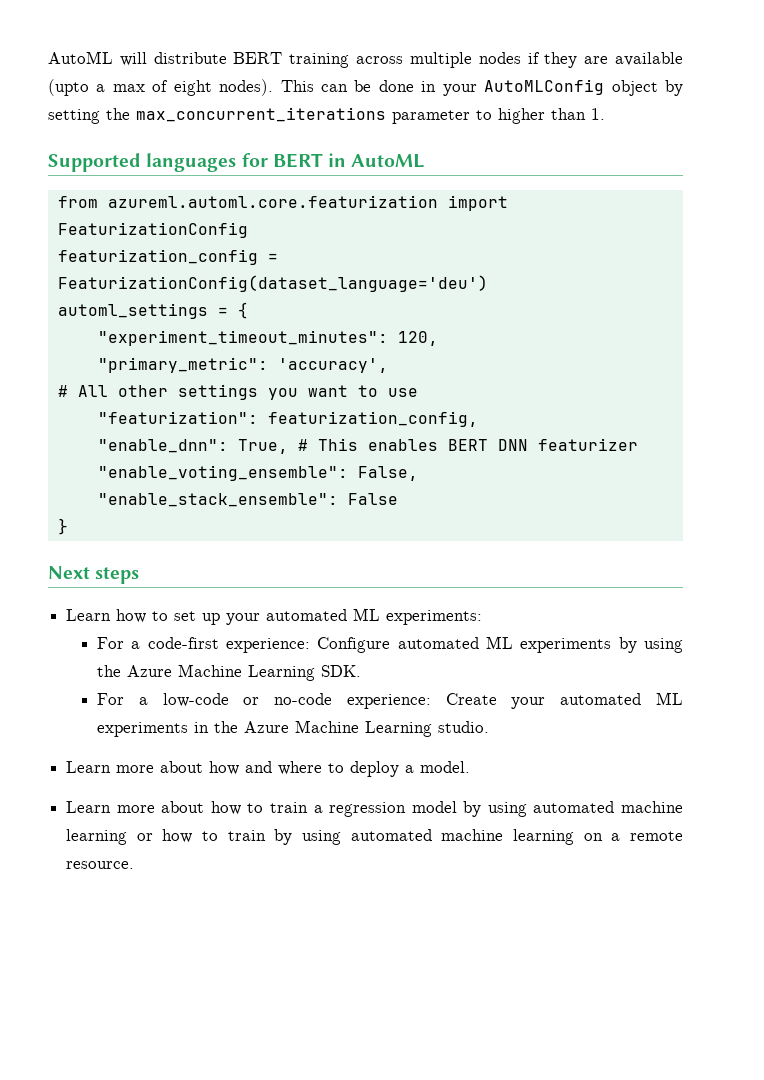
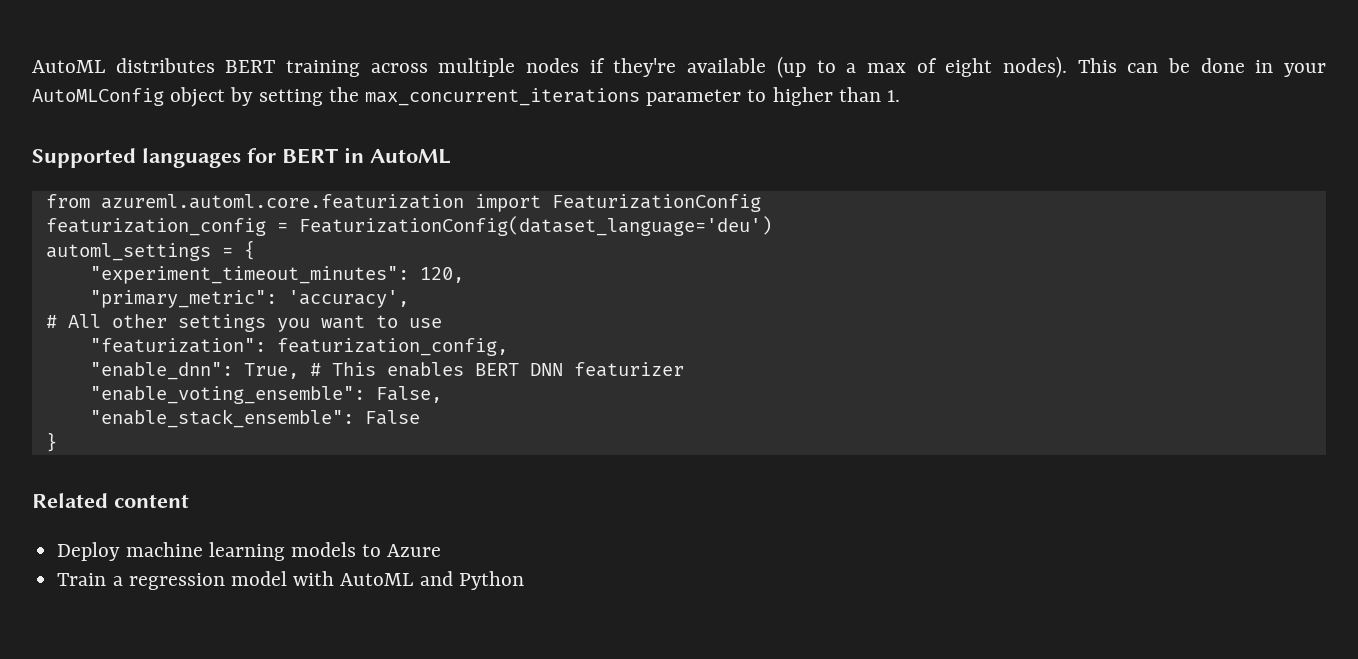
[48,51,227,66] AutoML will distribute -> [32,58,215,73] AutoML distributes
[544,52,683,68] [48,79,89,96] they are available (upto -> [613,56,836,78] they're available (up to
[48,566,140,584] [66,608,483,625] [97,636,684,653] [97,664,362,681] [97,692,684,709] [97,720,490,737] [66,761,471,777] [66,801,683,817] [66,829,684,845] [66,861,135,869] Next steps // Learn how to set up your automated ML experiments: // For a code-first experience: Configure automated ML experiments by using the Azure Machine Learning SDK. // For a low-code or no-code experience: Create your automated ML experiments in the Azure Machine Learning studio. // Learn more about how and where to deploy a model. // Learn more about how to train a regression model by using automated machine learning or how to train by using automated machine learning on a remote resource. -> [32,493,189,508] [57,542,442,561] [57,571,524,590] Related content // Deploy machine learning models to Azure // Train a regression model with AutoML and Python

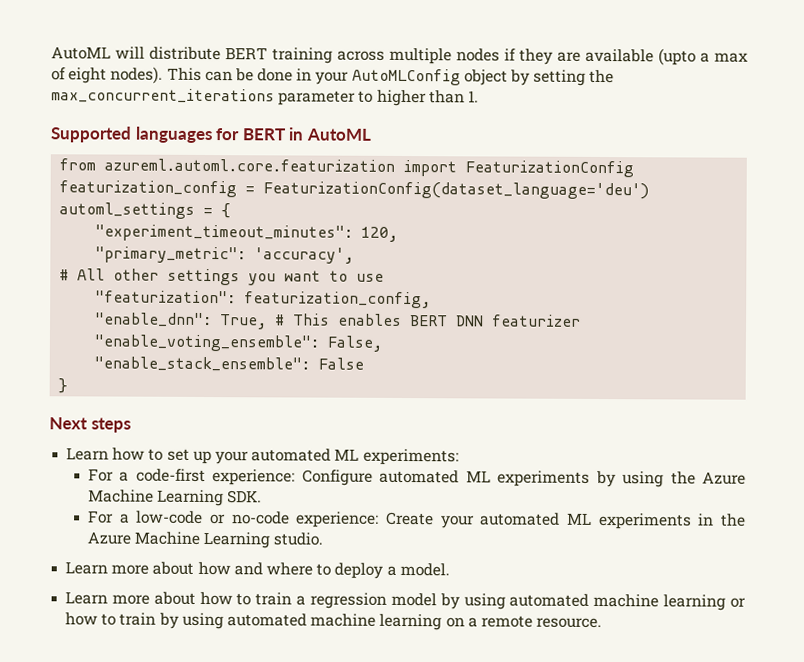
[32,58,215,73] AutoML distributes -> [51,46,221,61] AutoML will distribute
[613,56,836,78] they're available (up to -> [519,48,696,66] they are available (upto
[32,493,189,508] [57,542,442,561] [57,571,524,590] Related content // Deploy machine learning models to Azure // Train a regression model with AutoML and Python -> [49,417,131,433] [66,447,459,466] [87,468,746,488] [87,489,263,507] [87,510,746,530] [86,531,324,549] [65,561,450,579] [65,591,747,611] [65,612,603,631] Next steps // Learn how to set up your automated ML experiments: // For a code-first experience: Configure automated ML experiments by using the Azure Machine Learning SDK. // For a low-code or no-code experience: Create your automated ML experiments in the Azure Machine Learning studio. // Learn more about how and where to deploy a model. // Learn more about how to train a regression model by using automated machine learning or how to train by using automated machine learning on a remote resource.

